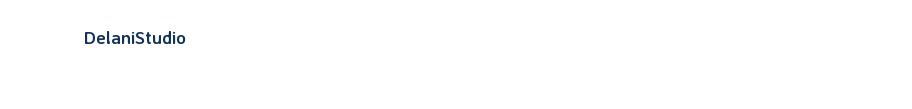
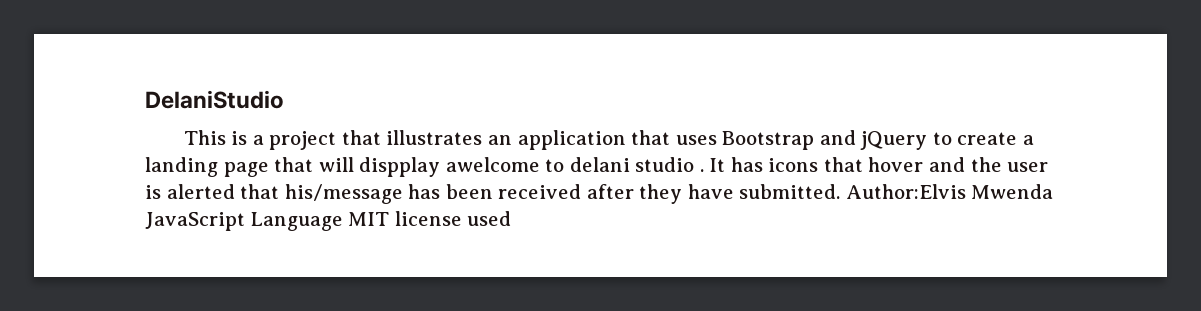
(186, 37) none -> [183,130,1034,150] [145,157,1049,177] [145,184,1054,204] [145,211,512,231] // This is a project that illustrates an application that uses Bootstrap and jQuery to create a landing page that will dispplay awelcome to delani studio . It has icons that hover and the user is alerted that his/message has been received after they have submitted. Author:Elvis Mwenda JavaScript Language MIT license used

